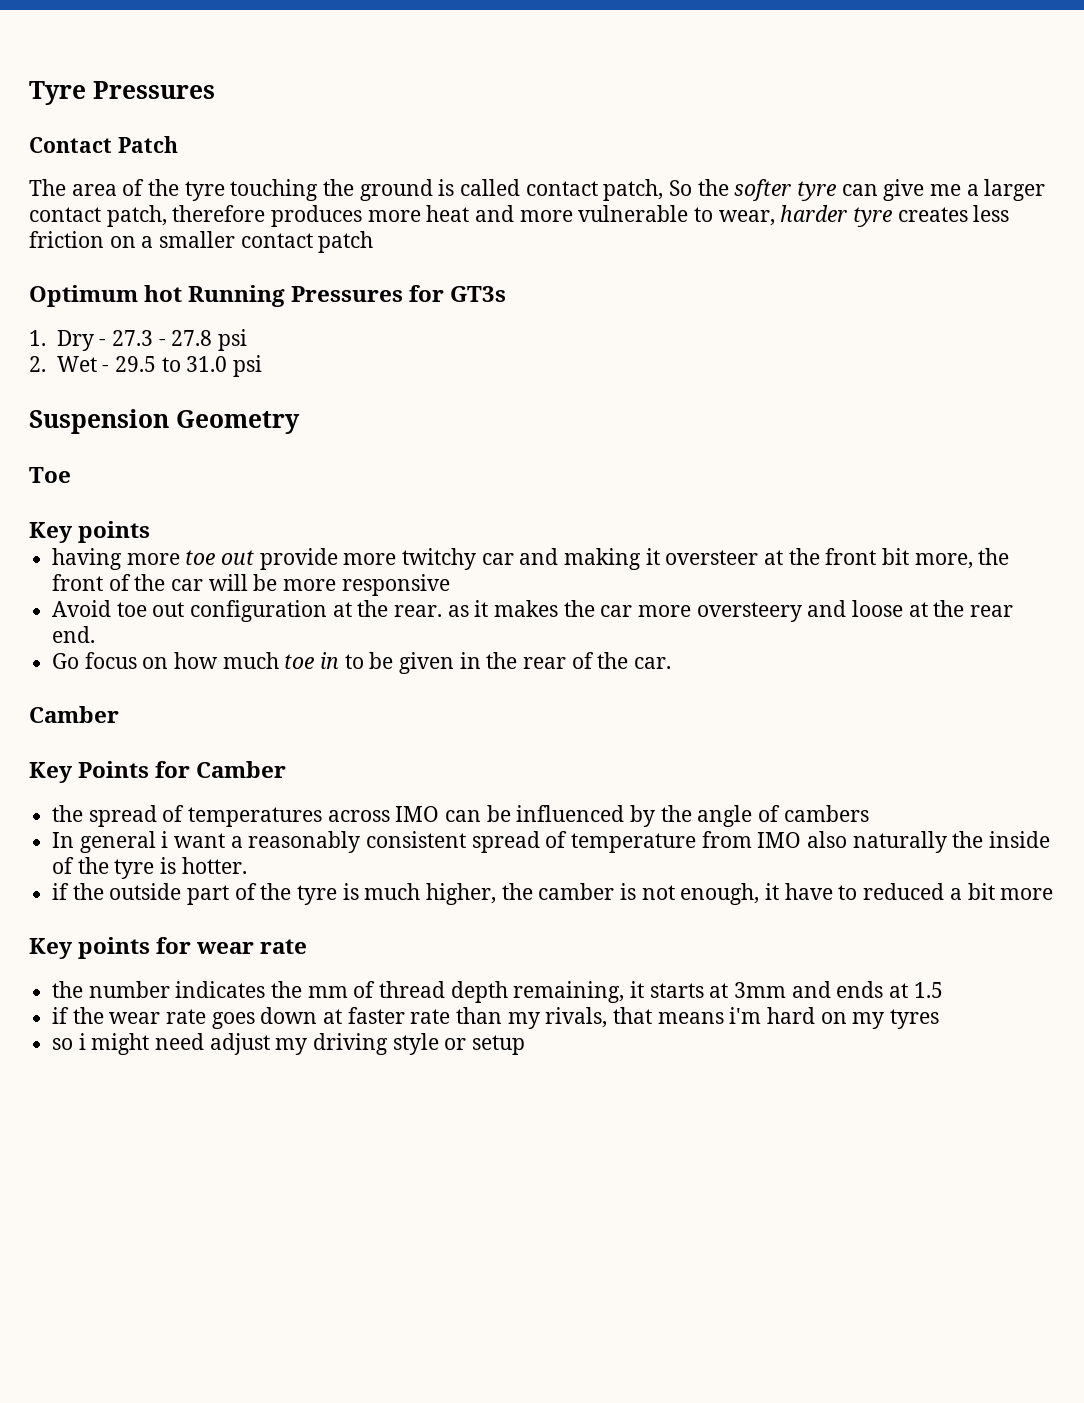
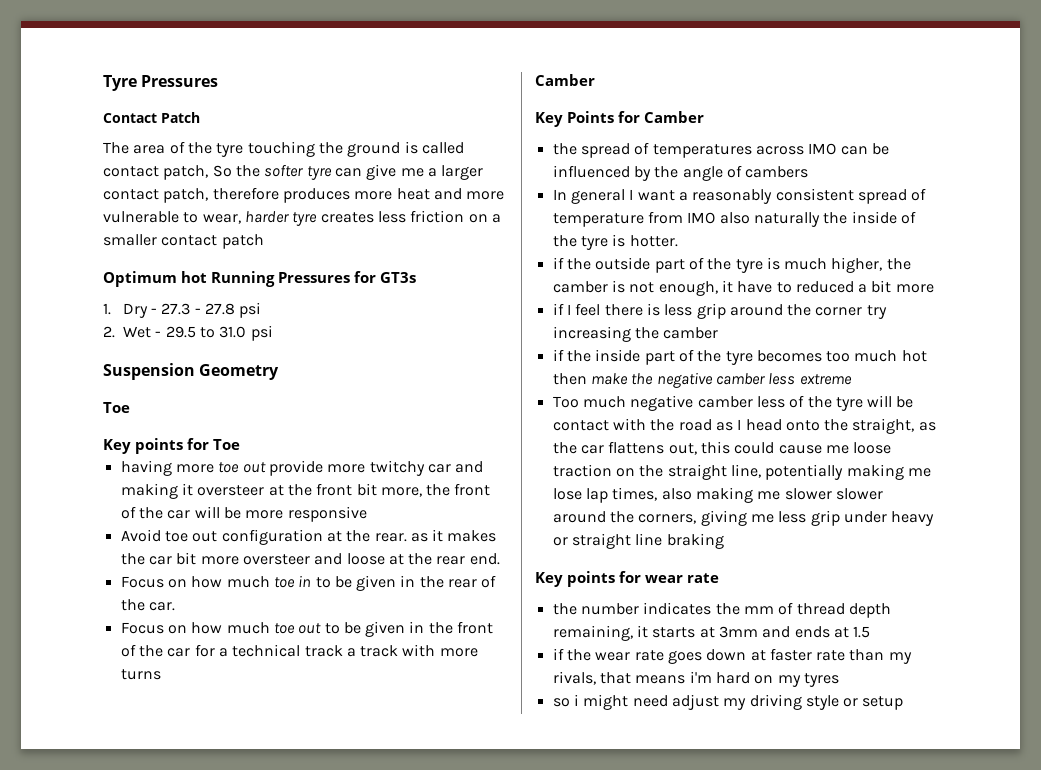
(151, 532) none -> [187,438,241,450] for Toe
[638,602,802,622] more oversteery -> [176,552,310,565] bit more oversteer
[52,652,137,669] Go focus -> [120,576,164,588] Focus
(672, 663) none -> [120,621,494,637] [120,644,478,657] [120,669,161,680] // Focus on how much toe out to be given in the front of the car for a technical track a track with more turns
[161,831,169,848] i -> [629,189,634,200] I
(1054, 894) none -> [552,303,887,319] [552,326,719,342] [552,349,927,365] [552,372,852,388] [552,395,914,411] [552,418,936,434] [552,441,892,455] [552,464,931,480] [552,487,883,503] [552,510,935,526] [552,533,724,549] // if I feel there is less grip around the corner try increasing the camber // if the inside part of the tyre becomes too much hot then make the negative camber less extreme // Too much negative camber less of the tyre will be contact with the road as I head onto the straight, as the car flattens out, this could cause me loose traction on the straight line, potentially making me lose lap times, also making me slower slower around the corners, giving me less grip under heavy or straight line braking

